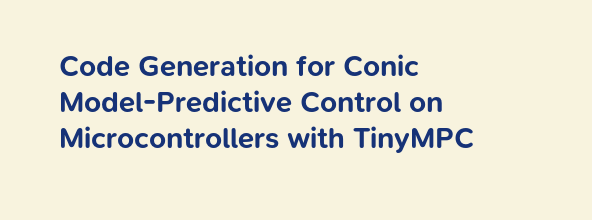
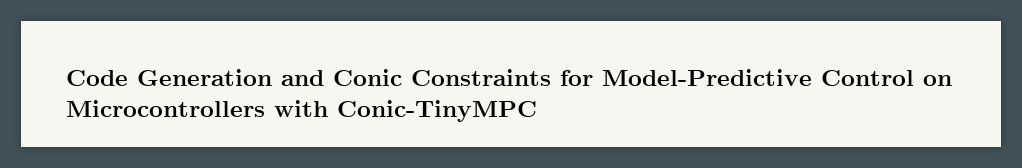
[296,54,419,77] for Conic -> [281,69,593,86] and Conic Constraints for
[353,126,474,153] TinyMPC -> [337,100,537,122] Conic-TinyMPC

